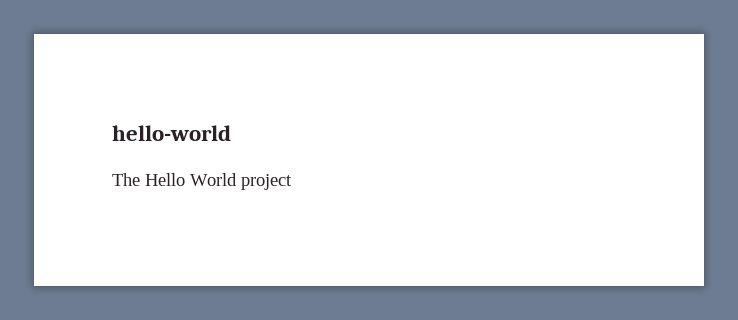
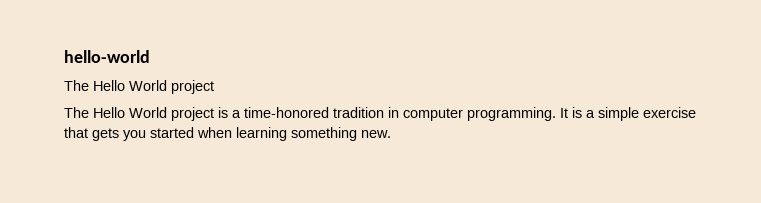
(292, 182) none -> [64,107,696,121] [64,127,391,141] // The Hello World project is a time-honored tradition in computer programming. It is a simple exercise that gets you started when learning something new.

